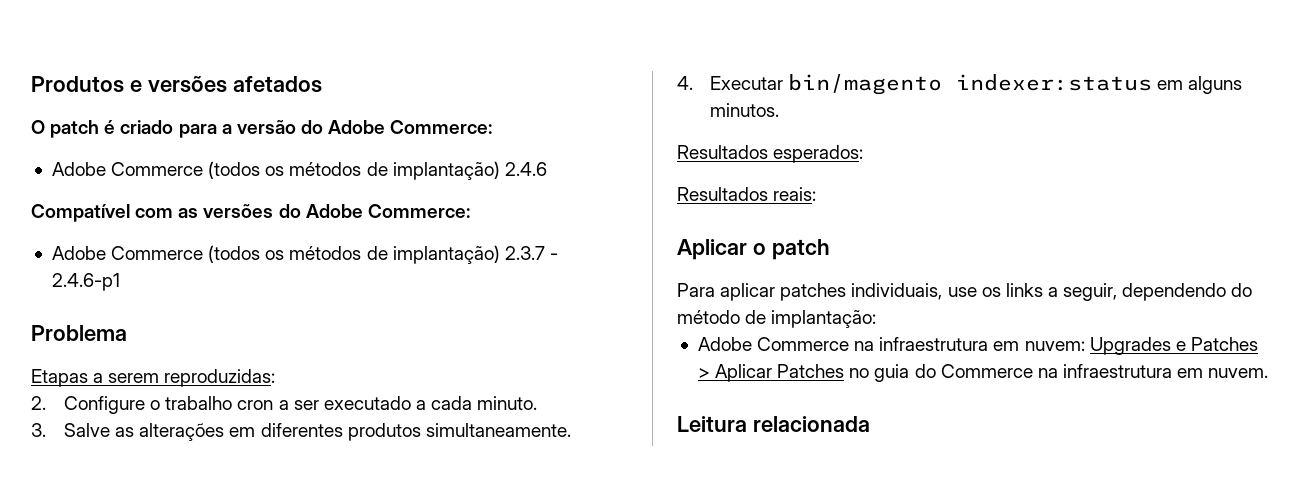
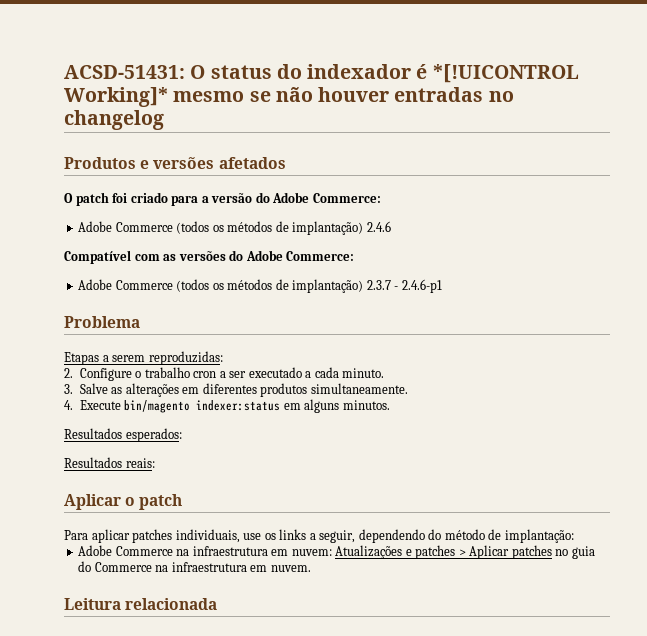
(31, 84) none -> [64,64,579,83] [64,87,514,107] [64,110,164,130] ACSD-51431: O status do indexador é *[!UICONTROL Working]* mesmo se não houver entradas no changelog //
[104,120,116,134] é -> [112,193,128,203] foi
[709,76,783,90] Executar -> [79,400,121,410] Execute
[1089,337,1258,355] Upgrades e Patches -> [335,545,456,559] Atualizações e patches
[777,364,845,378] Patches -> [511,545,552,559] patches

